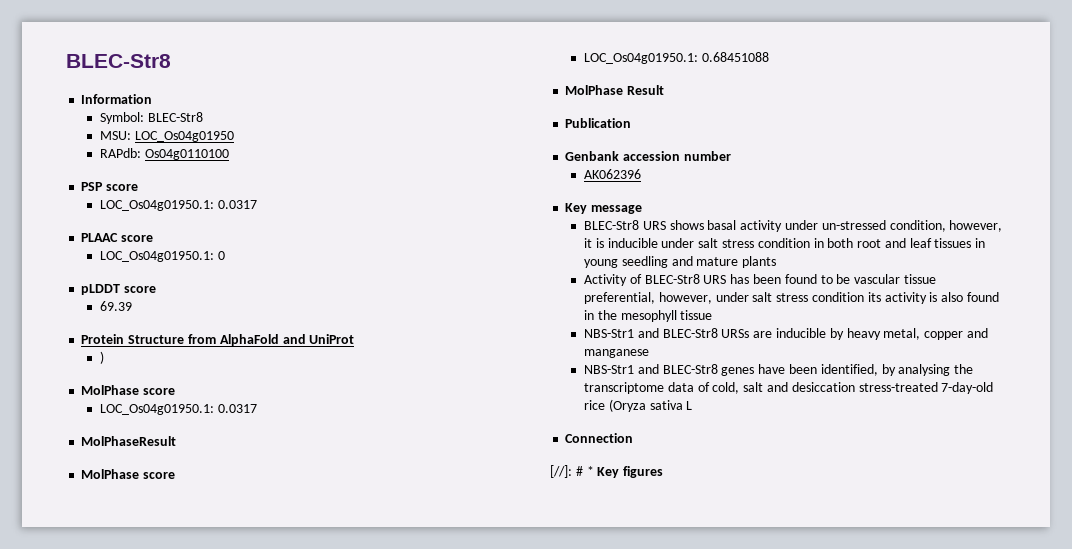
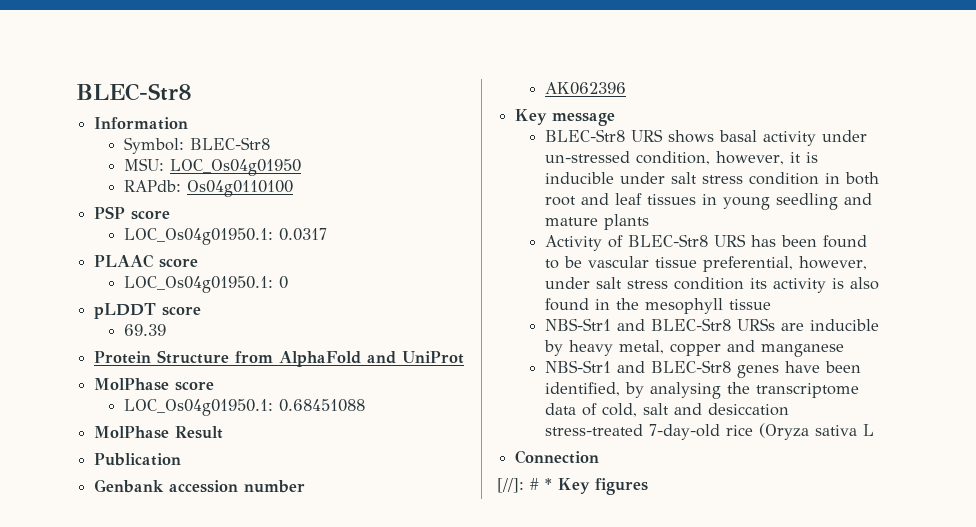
[100,351,105,364] [81,385,176,395] [100,404,257,415] [81,436,177,446] // ) // MolPhase score // LOC_Os04g01950.1: 0.0317 // MolPhaseResult -> (465, 357) none

